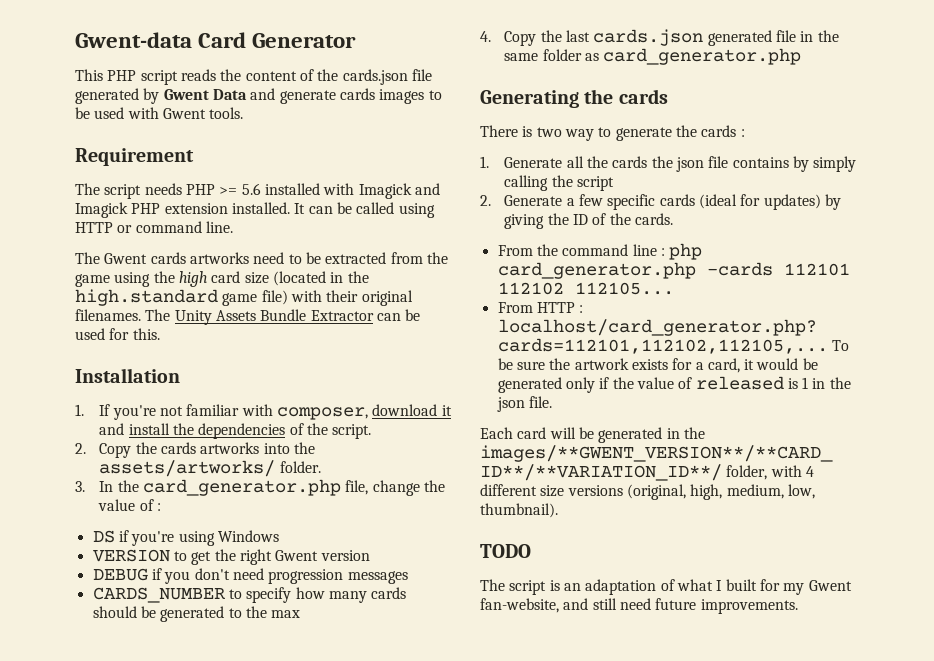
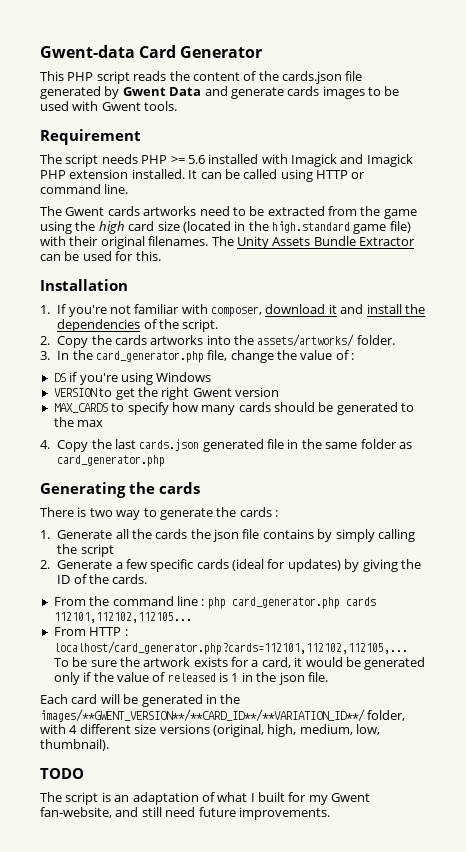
[92,568,408,584] [92,587,226,603] DEBUG if you don't need progression messages // CARDS_NUMBER -> [53,403,108,413] MAX_CARDS
[706,262,850,276] [497,282,674,295] -cards 112101 112102 112105... -> [345,597,376,606] [53,612,192,623] cards 112101,112102,112105...

